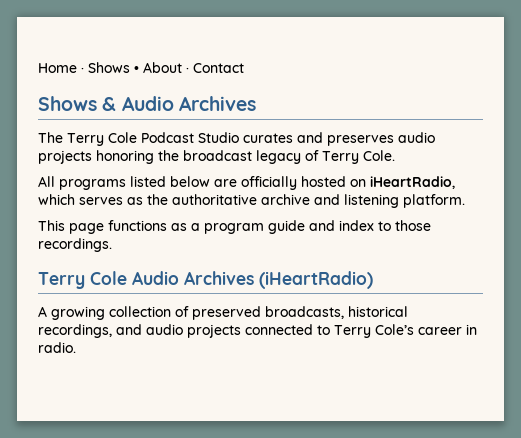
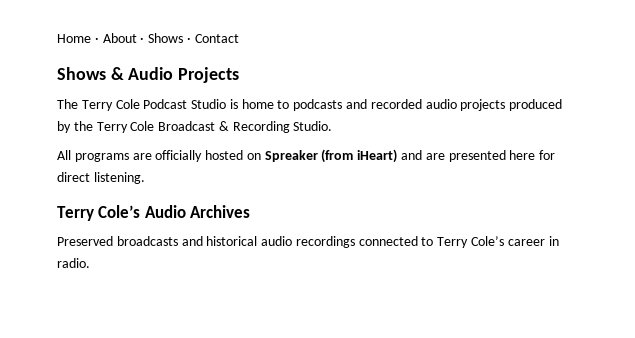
[88,62,182,73] Shows • About -> [102,33,184,43] About · Shows
[178,96,256,111] Archives -> [178,67,240,83] Projects
[243,132,435,146] [38,150,395,164] curates and preserves audio projects honoring the broadcast legacy of Terry Cole. -> [229,99,563,111] [57,121,333,133] is home to podcasts and recorded audio projects produced by the Terry Cole Broadcast & Recording Studio.
[130,176,210,187] listed below -> (129, 157) none
[370,176,455,189] [38,194,465,208] [38,220,431,234] [38,238,112,252] [38,271,373,289] [38,306,408,320] [38,324,241,338] iHeartRadio, which serves as the authoritative archive and listening platform. // This page functions as a program guide and index to those recordings. // Terry Cole Audio Archives (iHeartRadio) // A growing collection of preserved broadcasts, historical recordings, and audio projects -> [264,149,556,163] [57,172,145,184] [57,205,251,221] [57,236,355,248] Spreaker (from iHeart) and are presented here for direct listening. // Terry Cole’s Audio Archives // Preserved broadcasts and historical audio recordings

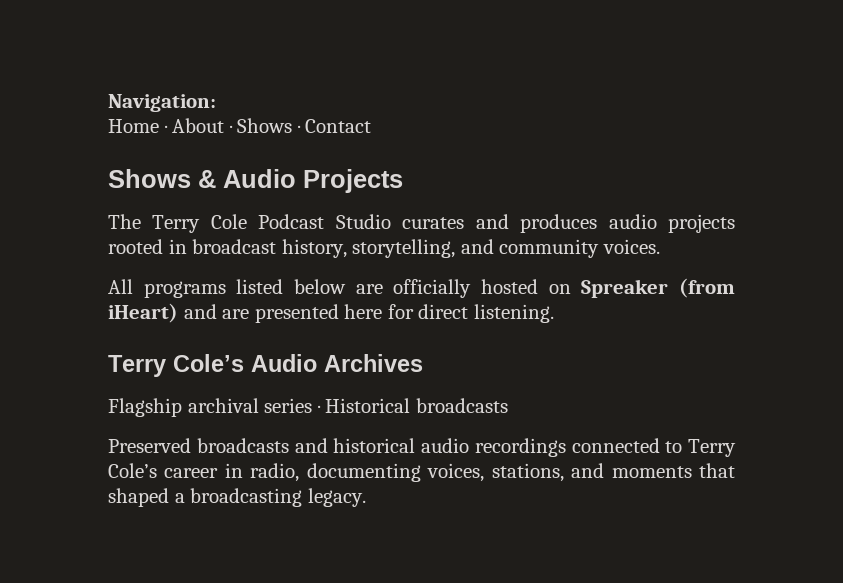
(57, 38) none -> [108,94,216,112] Navigation: //
[229,99,563,111] [57,121,333,133] is home to podcasts and recorded audio projects produced by the Terry Cole Broadcast & Recording Studio. -> [402,214,736,233] [108,239,660,258] curates and produces audio projects rooted in broadcast history, storytelling, and community voices.
(129, 157) none -> [236,279,346,294] listed below
(251, 211) none -> [108,398,508,417] // Flagship archival series · Historical broadcasts
[57,258,90,268] radio. -> [250,463,736,482] [108,488,366,507] radio, documenting voices, stations, and moments that shaped a broadcasting legacy.

